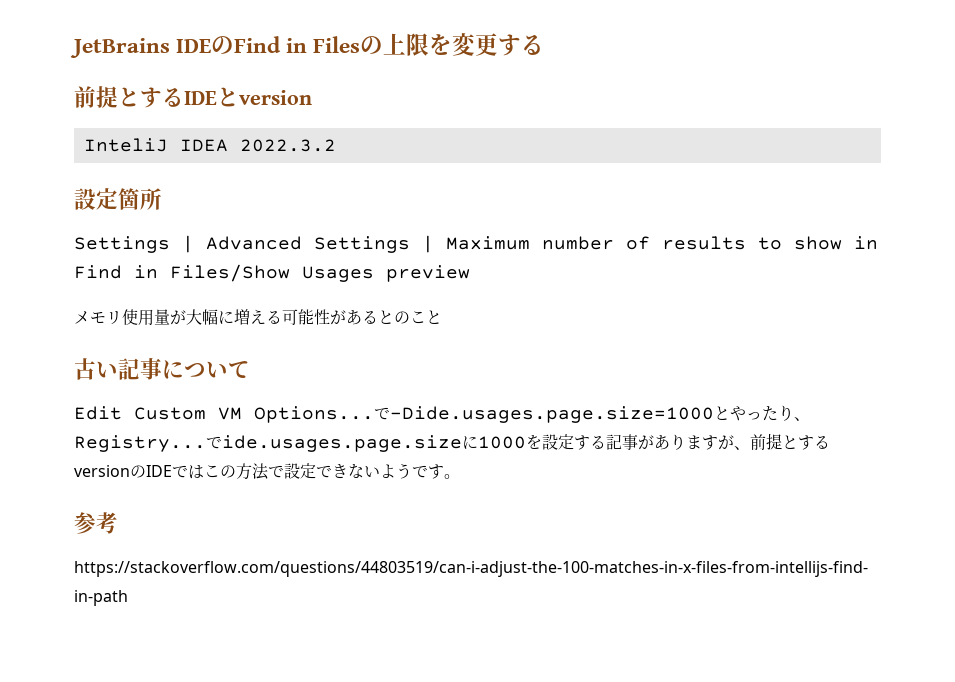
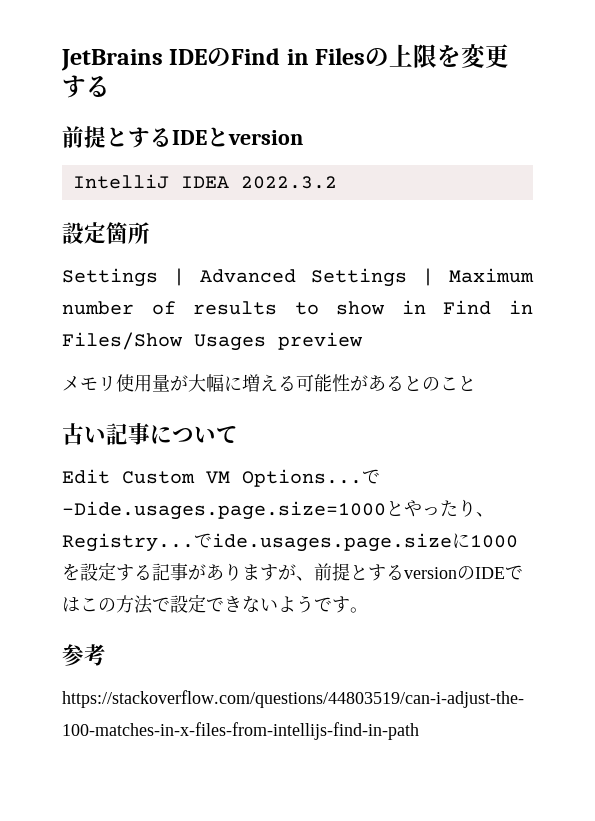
[83,138,168,152] InteliJ -> [72,174,169,189] IntelliJ

